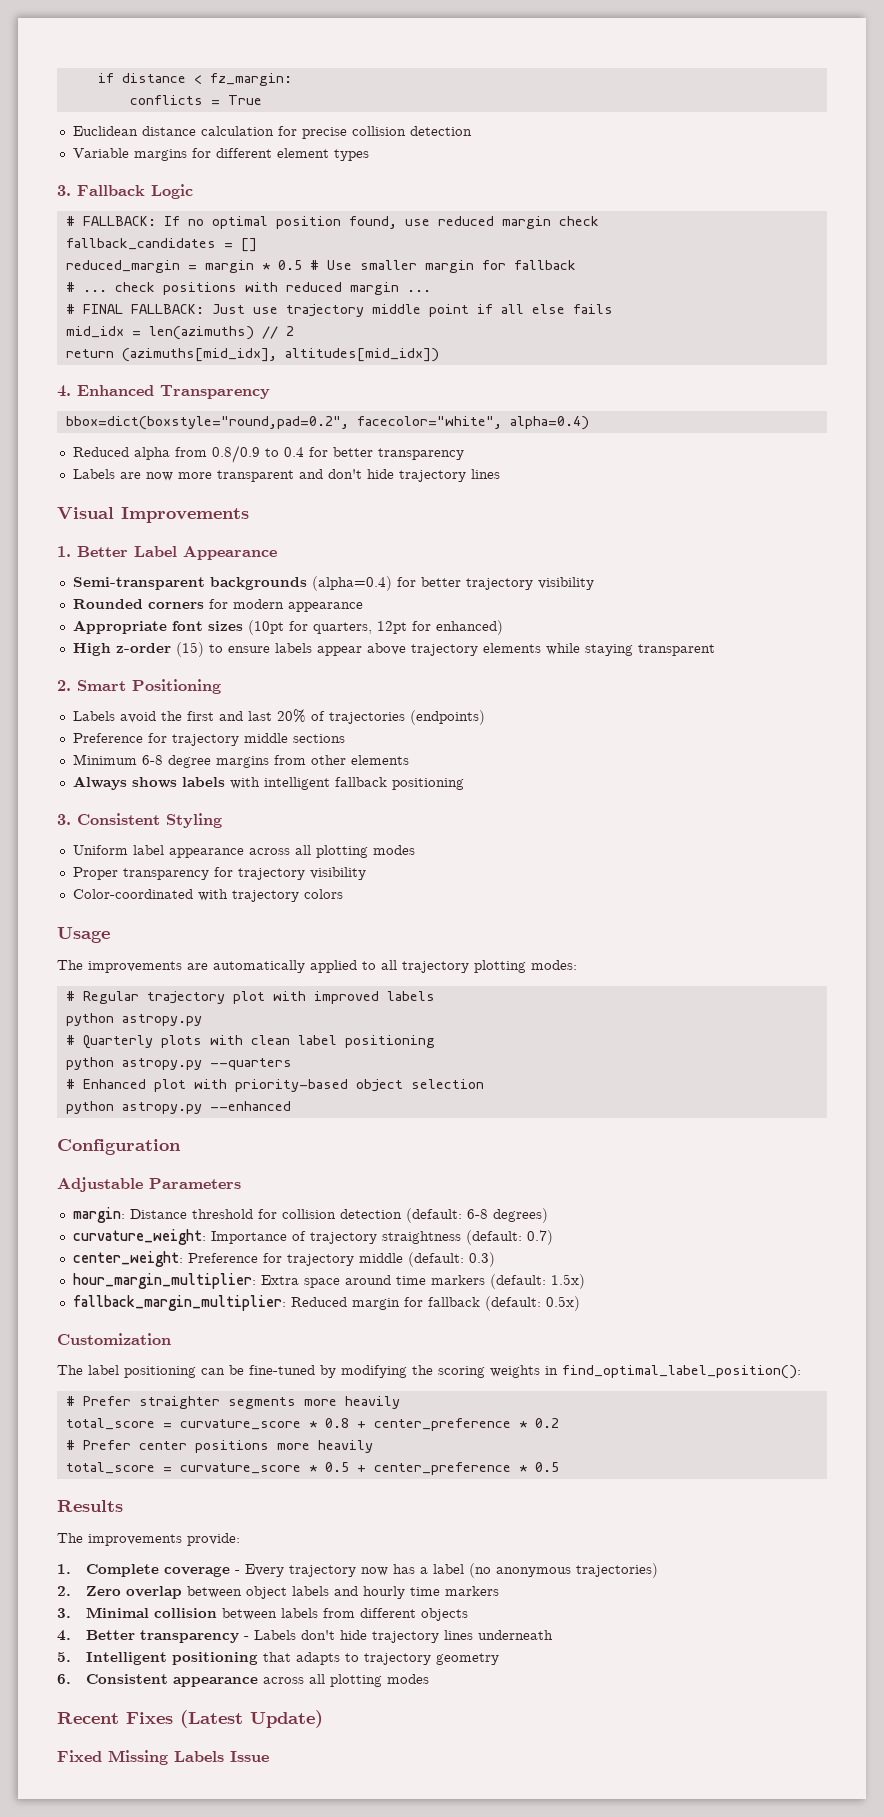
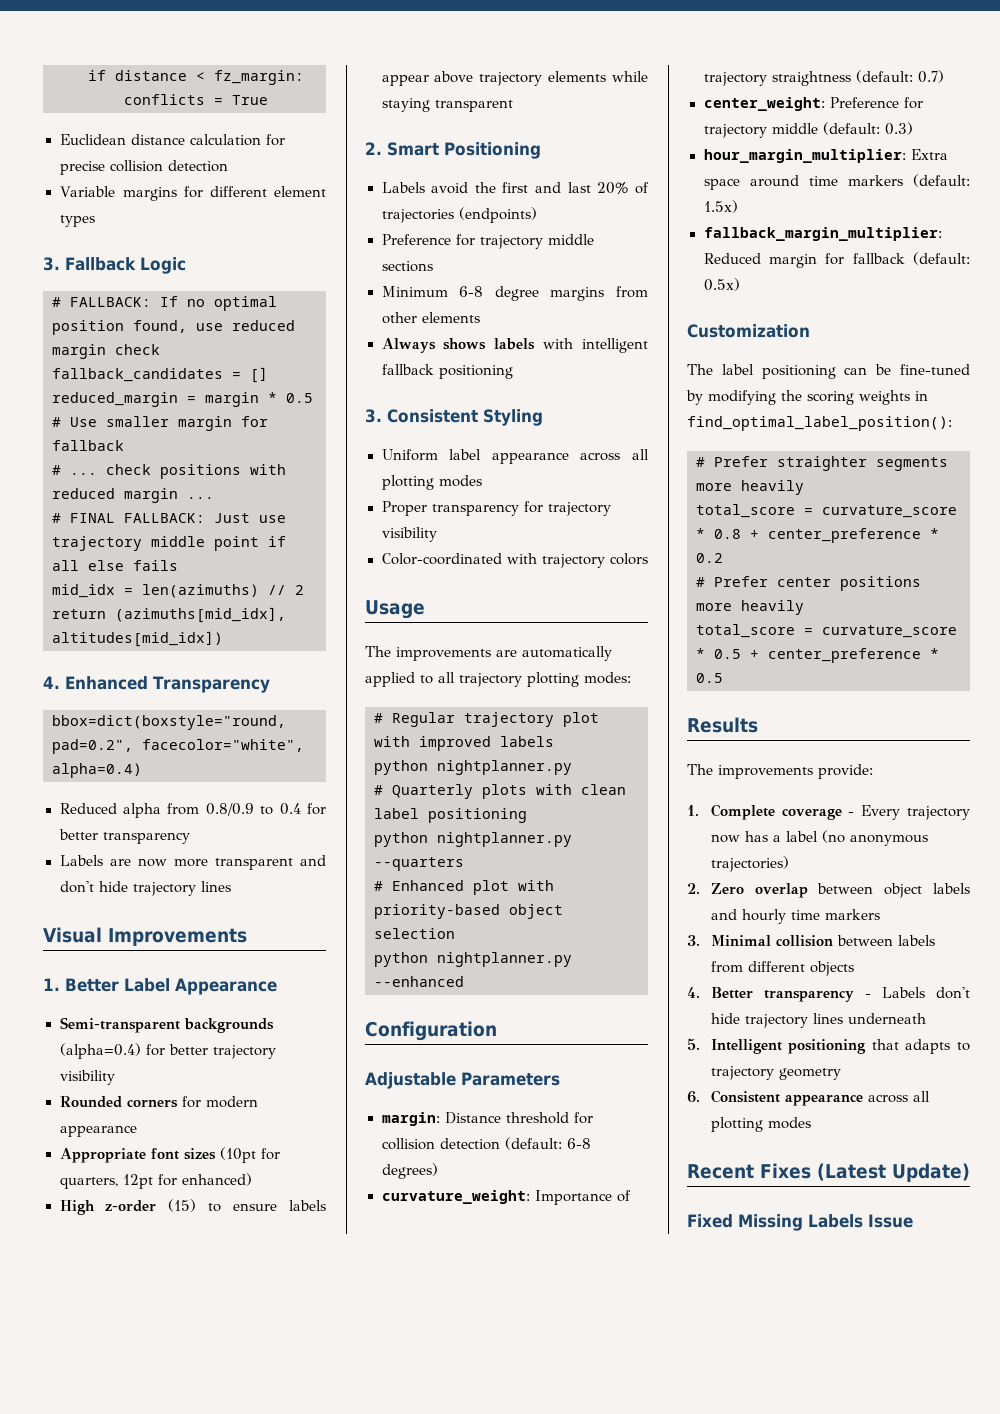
[121,1014,202,1026] astropy.py -> [437,760,572,775] nightplanner.py
[121,1058,202,1070] astropy.py -> [437,832,572,847] nightplanner.py
[121,1102,202,1114] astropy.py -> [437,952,572,967] nightplanner.py

